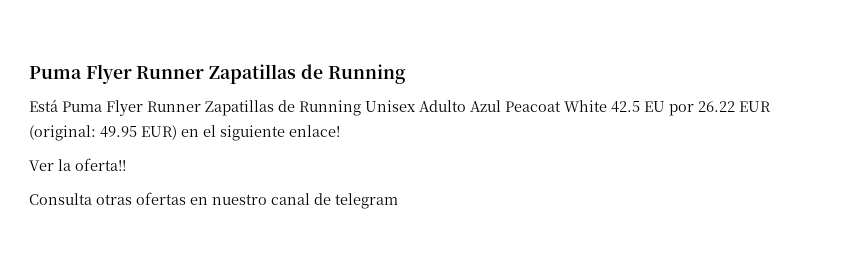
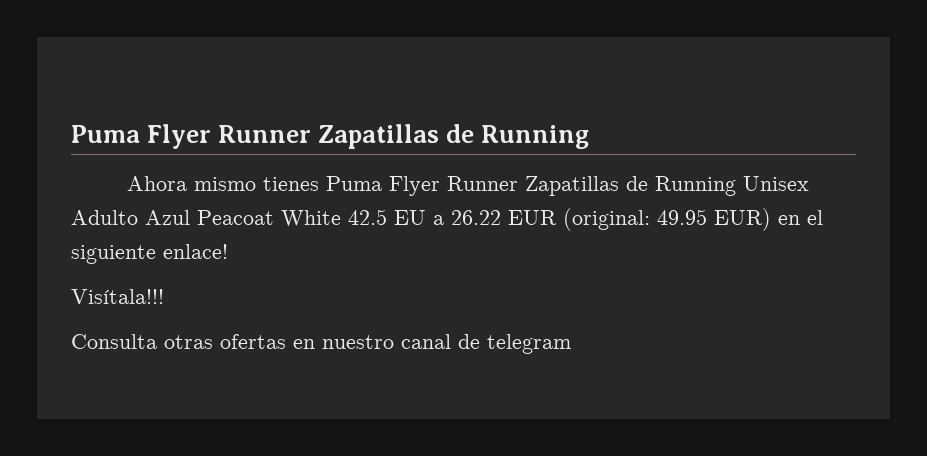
[29,99,58,112] Está -> [126,176,319,191] Ahora mismo tienes
[669,104,694,116] por -> [433,215,444,225] a
[29,158,126,171] Ver la oferta!! -> [71,289,164,304] Visítala!!!

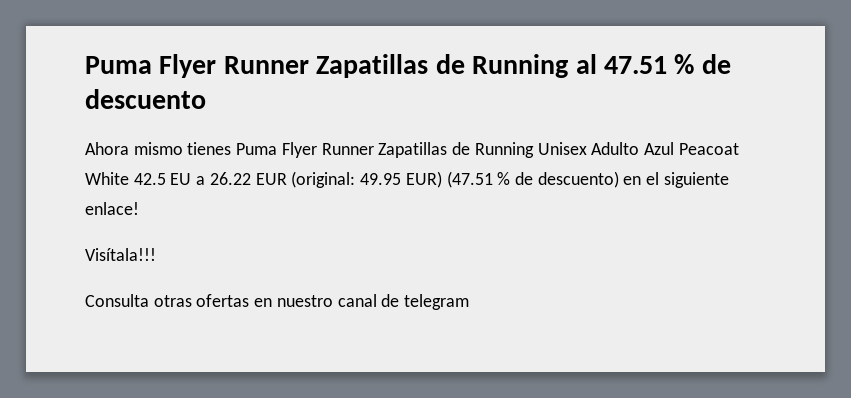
[71,124,590,149] Puma Flyer Runner Zapatillas de Running -> [85,54,731,78] [85,89,206,109] Puma Flyer Runner Zapatillas de Running al 47.51 % de descuento
(771, 219) none -> [446,171,619,188] (47.51 % de descuento)

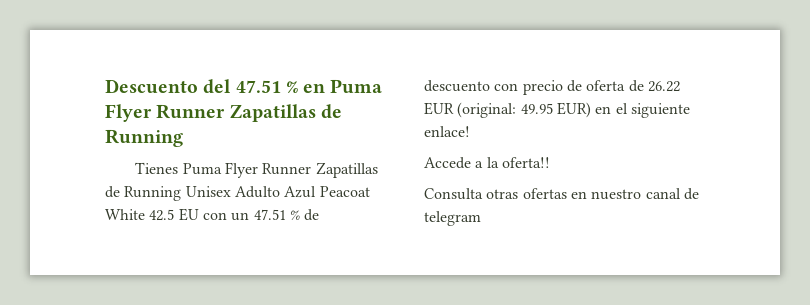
[85,54,731,78] [85,89,206,109] [85,142,232,155] Puma Flyer Runner Zapatillas de Running al 47.51 % de descuento // Ahora mismo tienes -> [105,79,383,94] [105,104,342,122] [105,129,183,147] [135,162,179,174] Descuento del 47.51 % en Puma Flyer Runner Zapatillas de Running // Tienes
[196,176,206,185] a -> [202,209,320,221] [424,80,644,95] con un 47.51 % de descuento con precio de oferta de
[446,171,619,188] (47.51 % de descuento) -> (591, 110) none
[85,248,156,261] Visítala!!! -> [424,157,550,169] Accede a la oferta!!

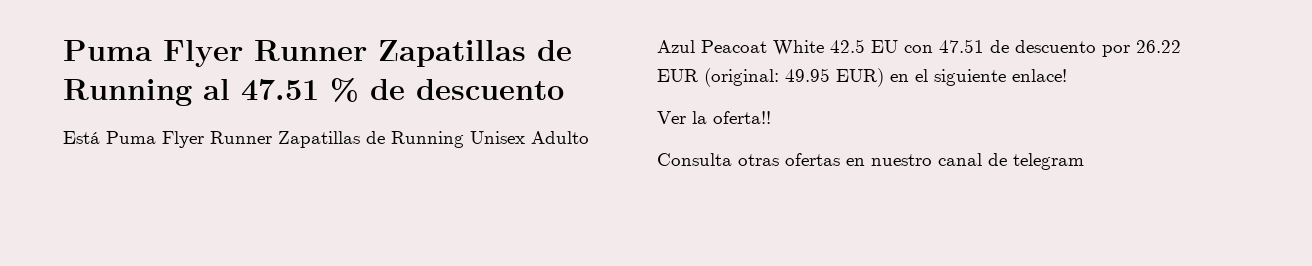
[105,79,383,94] [105,104,342,122] [105,129,183,147] [135,162,179,174] Descuento del 47.51 % en Puma Flyer Runner Zapatillas de Running // Tienes -> [63,40,572,67] [63,78,564,106] [63,131,100,144] Puma Flyer Runner Zapatillas de Running al 47.51 % de descuento // Está
[231,209,320,221] [424,80,644,95] un 47.51 % de descuento con precio de oferta de -> [939,39,1130,57] 47.51 de descuento por
[424,157,484,169] Accede a -> [657,111,686,124] Ver

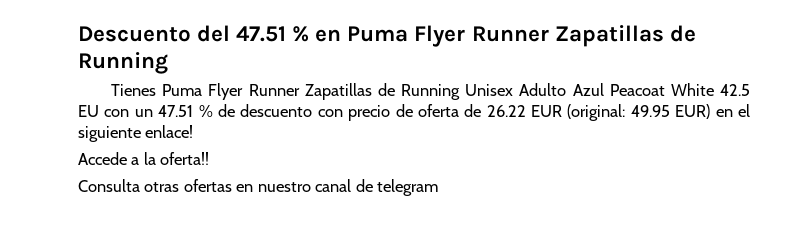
[63,40,572,67] [63,78,564,106] [63,131,100,144] Puma Flyer Runner Zapatillas de Running al 47.51 % de descuento // Está -> [78,25,696,47] [78,52,168,74] [111,84,157,96] Descuento del 47.51 % en Puma Flyer Runner Zapatillas de Running // Tienes
[939,39,1130,57] 47.51 de descuento por -> [134,104,482,121] un 47.51 % de descuento con precio de oferta de
[657,111,686,124] Ver -> [78,152,140,165] Accede a

